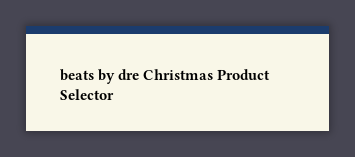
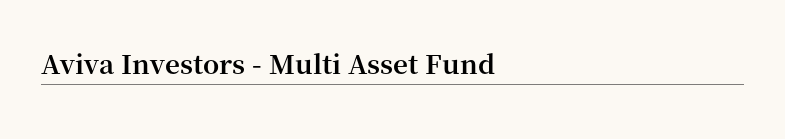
[60,69,271,84] [60,89,114,100] beats by dre Christmas Product Selector -> [41,53,496,74] Aviva Investors - Multi Asset Fund

